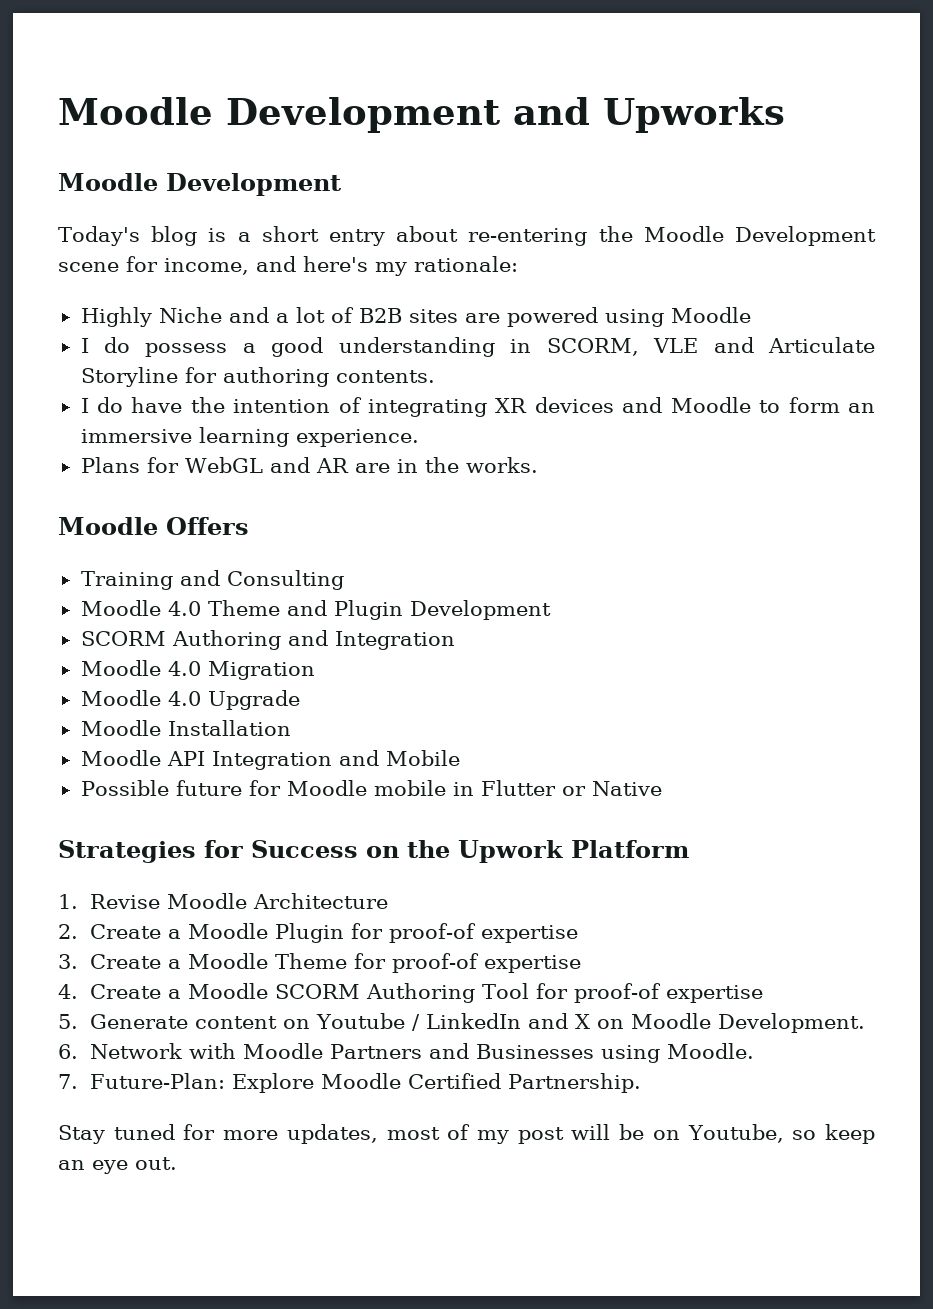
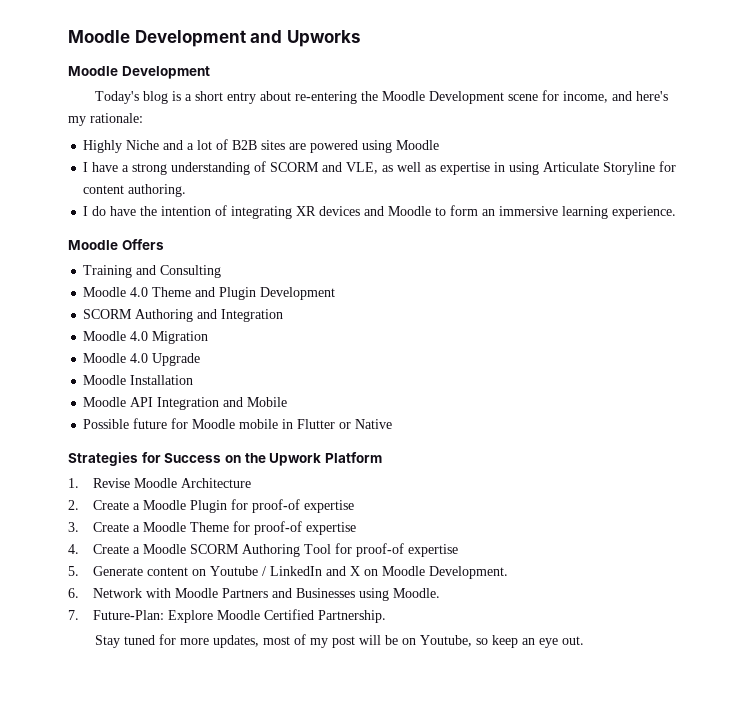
[103,337,754,357] do possess a good understanding in SCORM, VLE and -> [92,161,540,175] have a strong understanding of SCORM and VLE, as well as expertise in using
[222,367,435,387] authoring contents. -> [83,184,187,197] content authoring.
[80,457,538,473] // Plans for WebGL and AR are in the works. -> (677, 212) none

